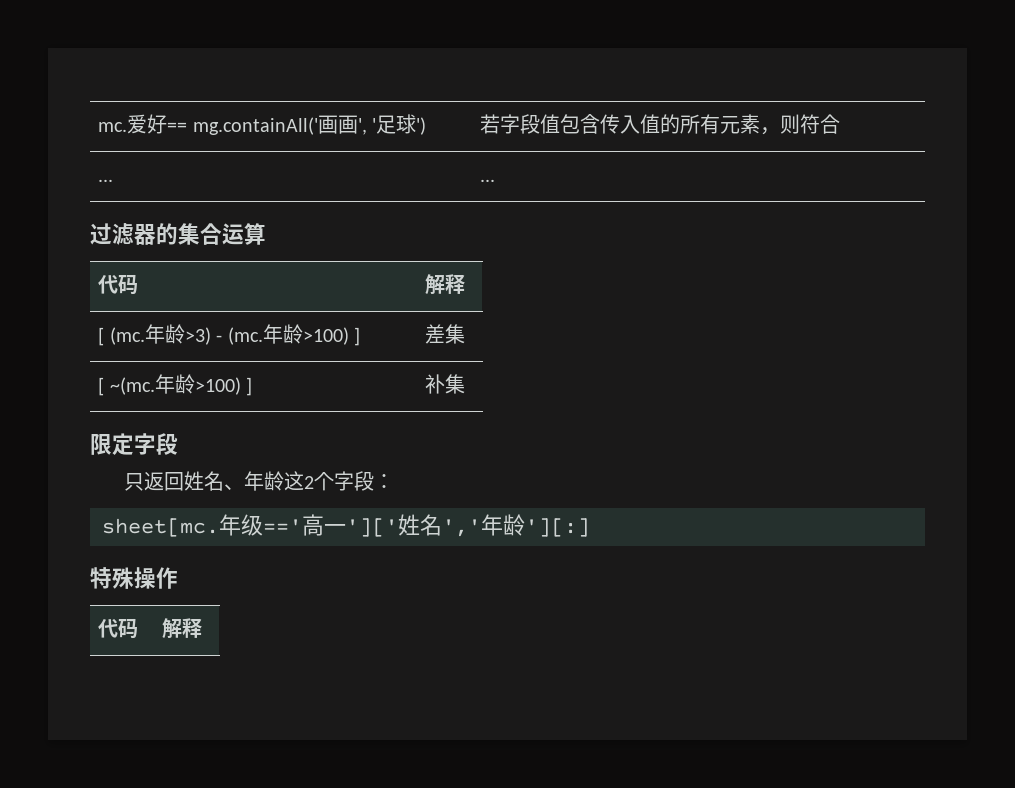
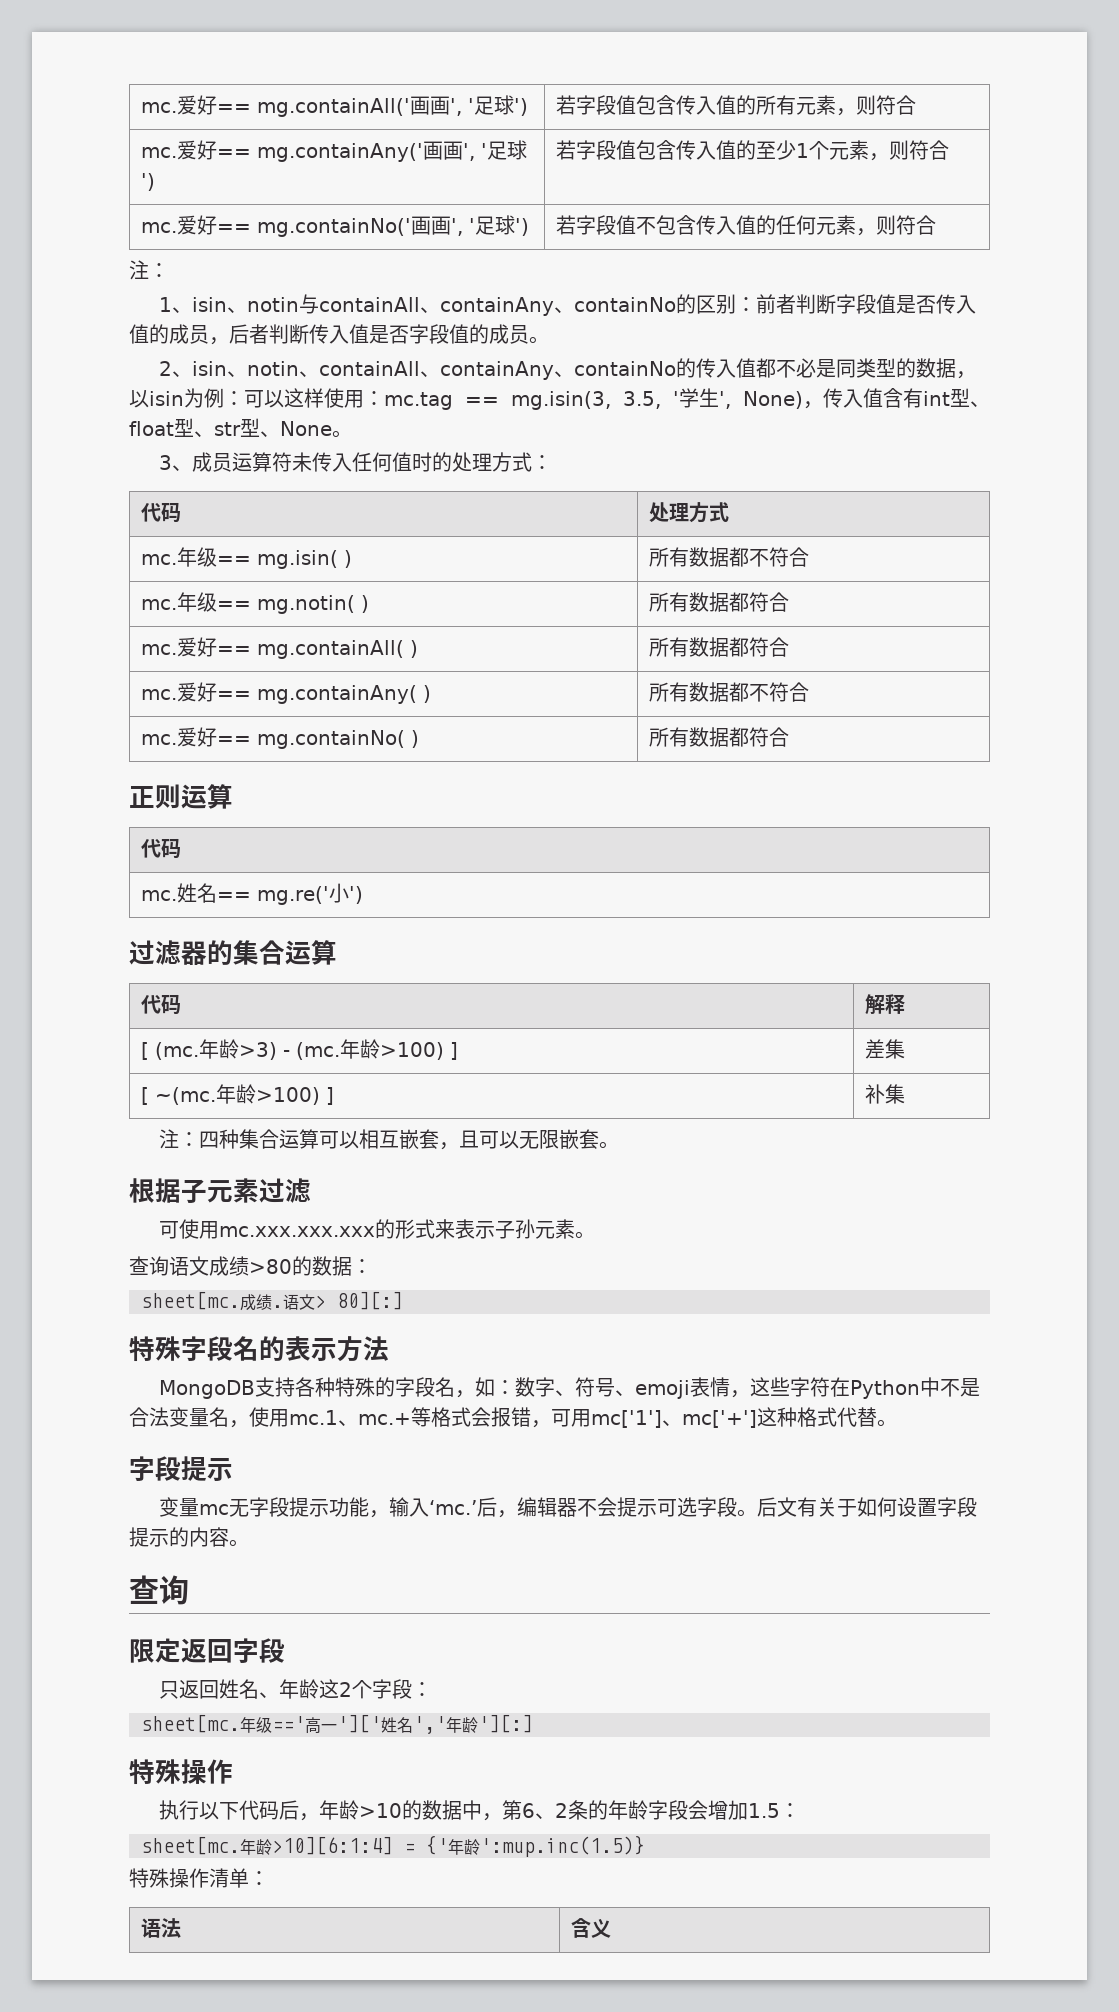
[98,179,114,182] [480,179,496,182] ... | ... -> [141,140,528,162] [141,173,156,191] [556,140,950,161] [141,215,530,237] [556,215,937,236] [129,260,169,280] [158,294,976,316] [129,324,549,345] [158,358,976,380] [129,388,990,410] [129,418,352,438] [158,452,552,472] [141,502,182,523] [649,502,730,523] [141,547,353,569] [649,547,810,567] [141,592,370,614] [649,592,790,612] [141,637,419,659] [649,637,790,657] [141,682,432,704] [649,682,810,702] [141,727,420,749] [649,727,790,747] [129,784,233,809] [141,838,182,859] [141,883,364,905] mc.爱好== mg.containAny('画画', '足球') | 若字段值包含传入值的至少1个元素，则符合 // mc.爱好== mg.containNo('画画', '足球') | 若字段值不包含传入值的任何元素，则符合 // 注： // 1、isin、notin与containAll、containAny、containNo的区别：前者判断字段值是否传入值的成员，后者判断传入值是否字段值的成员。 // 2、isin、notin、containAll、containAny、containNo的传入值都不必是同类型的数据，以isin为例：可以这样使用：mc.tag == mg.isin(3, 3.5, '学生', None)，传入值含有int型、float型、str型、None。 // 3、成员运算符未传入任何值时的处理方式： // 代码 | 处理方式 // mc.年级== mg.isin( ) | 所有数据都不符合 // mc.年级== mg.notin( ) | 所有数据都符合 // mc.爱好== mg.containAll( ) | 所有数据都符合 // mc.爱好== mg.containAny( ) | 所有数据都不符合 // mc.爱好== mg.containNo( ) | 所有数据都符合 // 正则运算 // 代码 // mc.姓名== mg.re('小')
(466, 384) none -> [158,1129,619,1150] [129,1178,311,1204] [158,1219,595,1239] [129,1256,372,1276] [141,1291,403,1311] [129,1336,389,1362] [158,1377,980,1399] [129,1407,897,1428] [129,1456,233,1481] [158,1497,977,1518] [129,1527,249,1547] [129,1575,189,1605] // 注：四种集合运算可以相互嵌套，且可以无限嵌套。 // 根据子元素过滤 // 可使用mc.xxx.xxx.xxx的形式来表示子孙元素。 // 查询语文成绩>80的数据： // sheet[mc.成绩.语文> 80][:] // 特殊字段名的表示方法 // MongoDB支持各种特殊的字段名，如：数字、符号、emoji表情，这些字符在Python中不是合法变量名，使用mc.1、mc.+等格式会报错，可用mc['1']、mc['+']这种格式代替。 // 字段提示 // 变量mc无字段提示功能，输入‘mc.’后，编辑器不会提示可选字段。后文有关于如何设置字段提示的内容。 // 查询
(134, 444) none -> [181,1638,233,1663] 返回
[98,618,139,639] [162,618,203,639] // 代码 | 解释 -> [158,1800,800,1821] [141,1835,645,1857] [129,1868,269,1888] [141,1918,182,1938] [571,1918,612,1938] // 执行以下代码后，年龄>10的数据中，第6、2条的年龄字段会增加1.5： // sheet[mc.年龄>10][6:1:4] = {'年龄':mup.inc(1.5)} // 特殊操作清单： // 语法 | 含义

